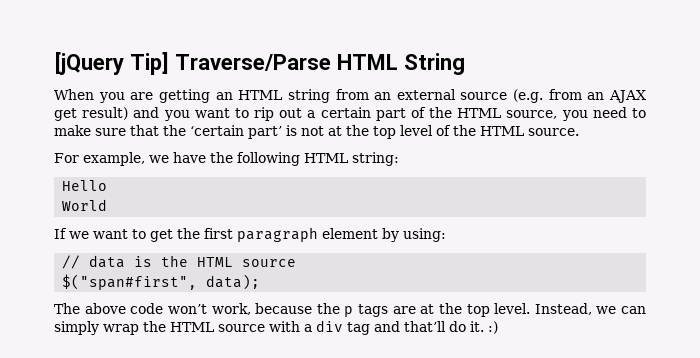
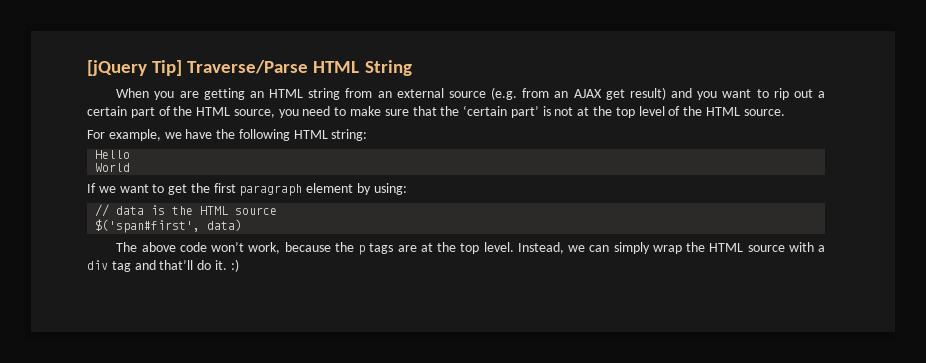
[62,274,261,290] $("span#first", data); -> [95,219,243,233] $('span#first', data)

